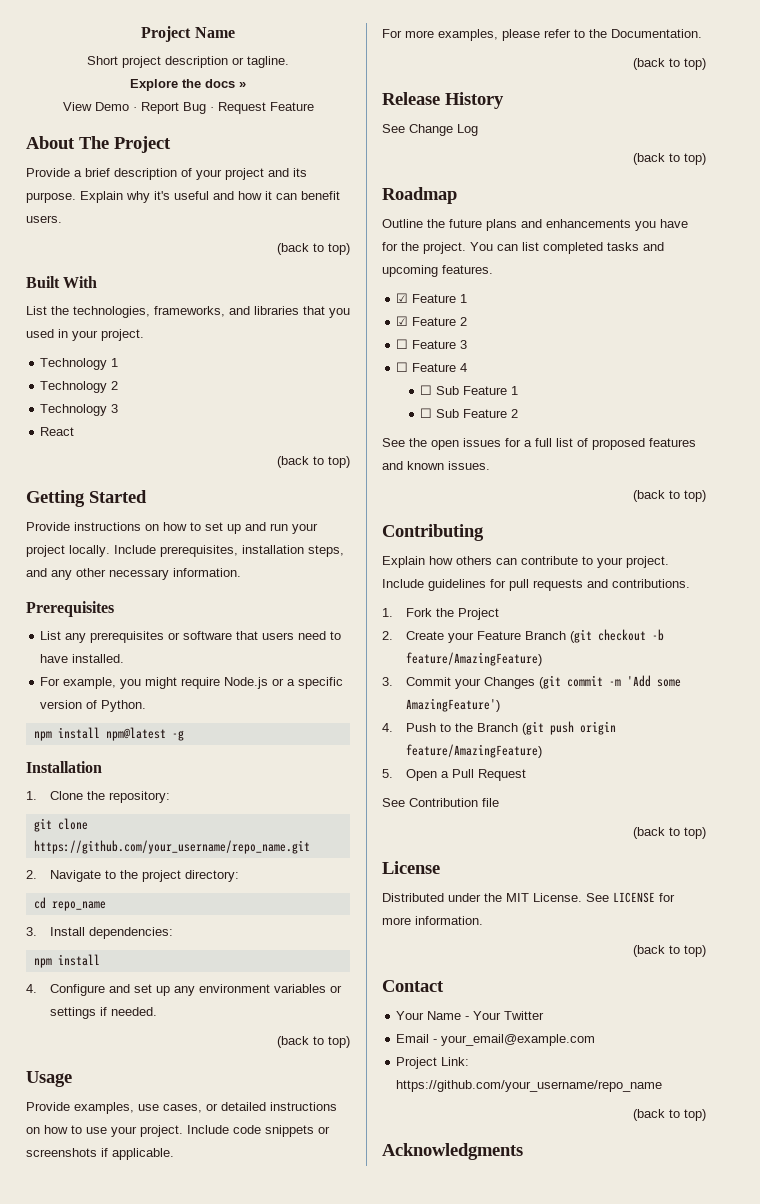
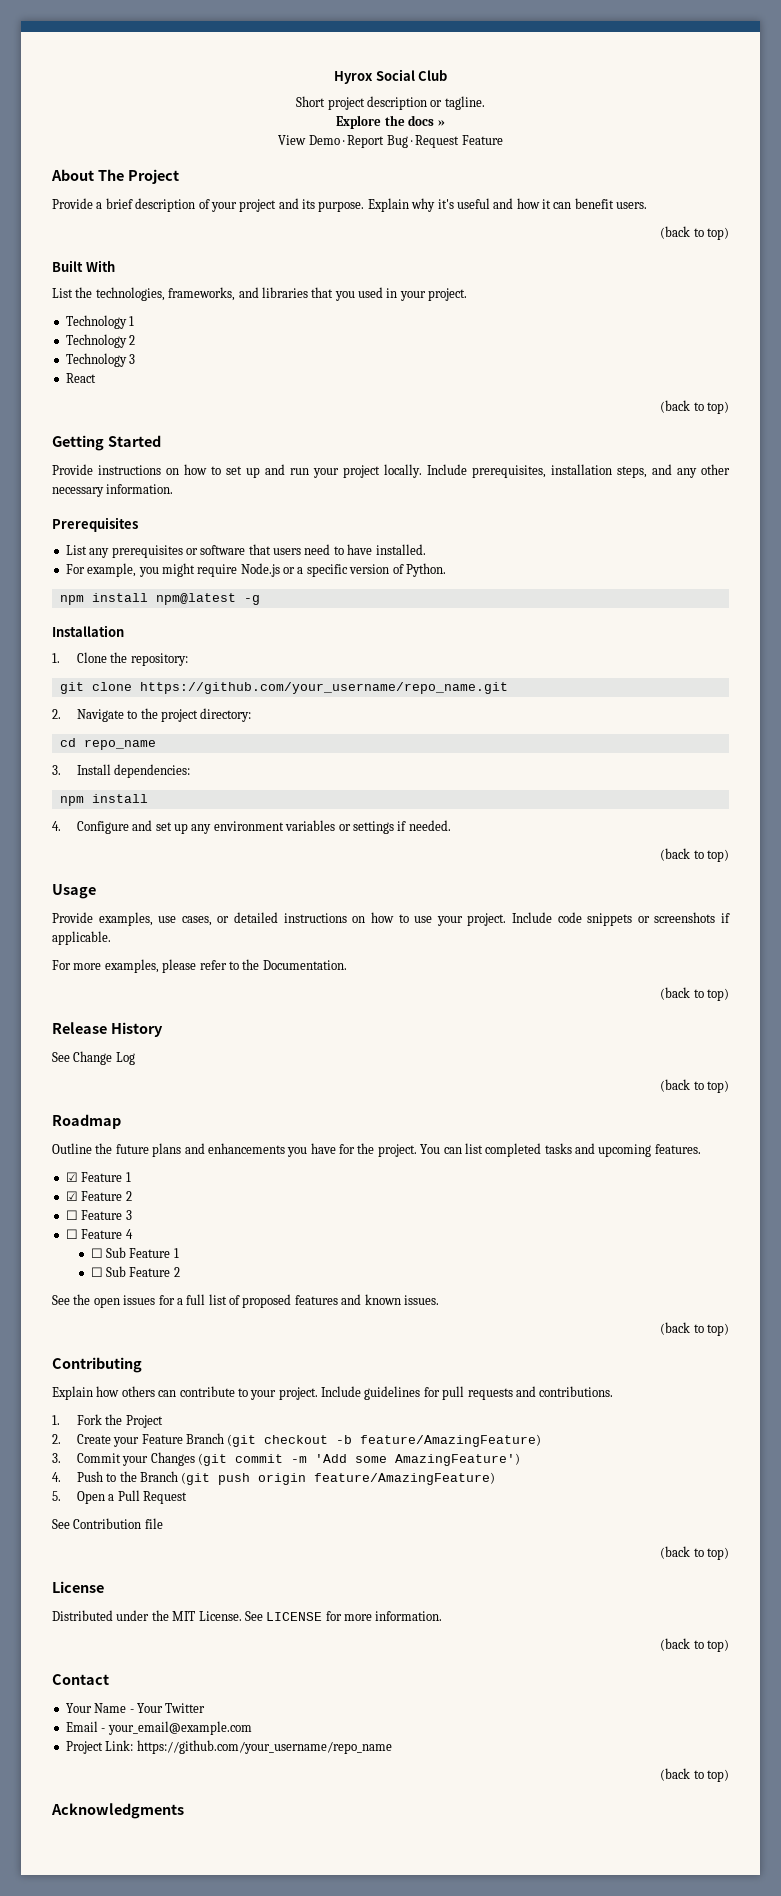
[141,26,235,42] Project Name -> [333,69,448,84] Hyrox Social Club

